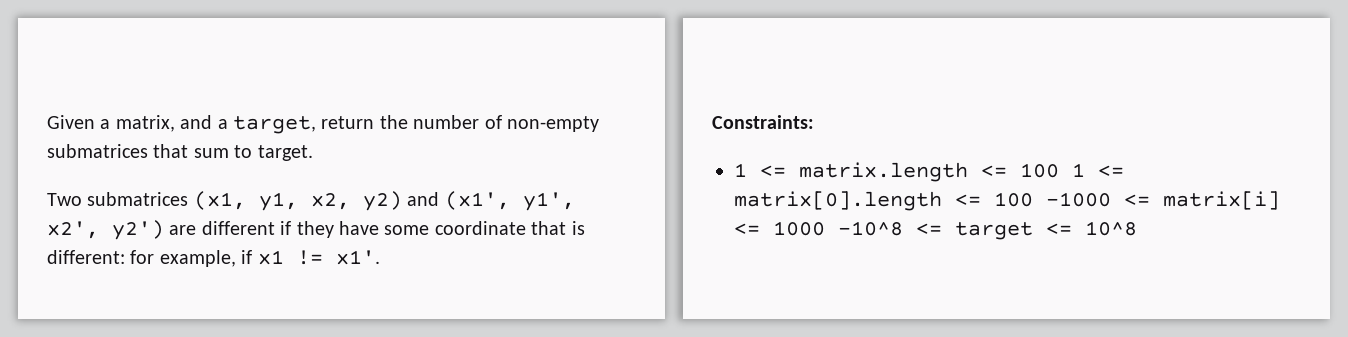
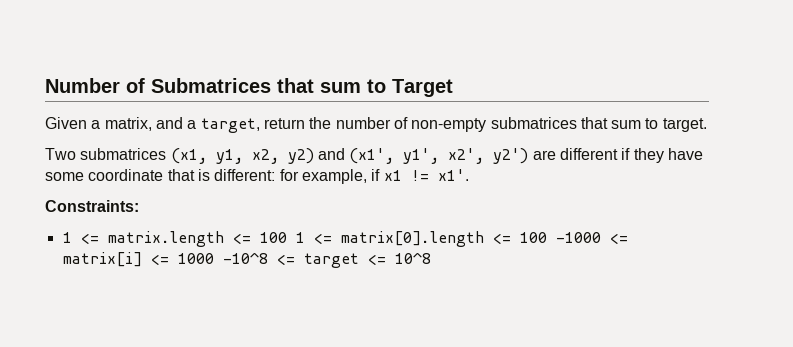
(47, 122) none -> [45,78,453,97] Number of Submatrices that sum to Target //

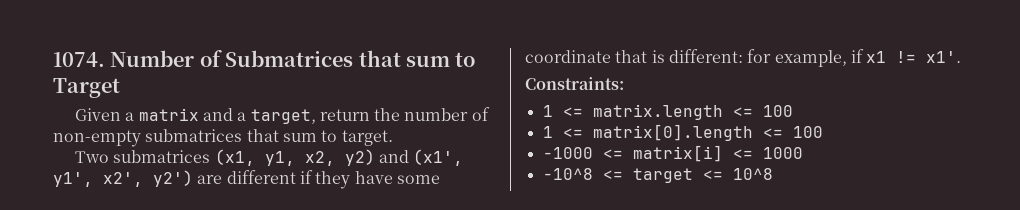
(45, 85) none -> [53,52,105,67] 1074.
[104,117,152,131] matrix, -> [138,108,199,121] matrix
(287, 237) none -> (793, 111) //
(547, 237) none -> (823, 132) //
(214, 258) none -> (803, 153) //

